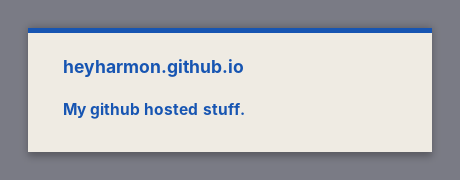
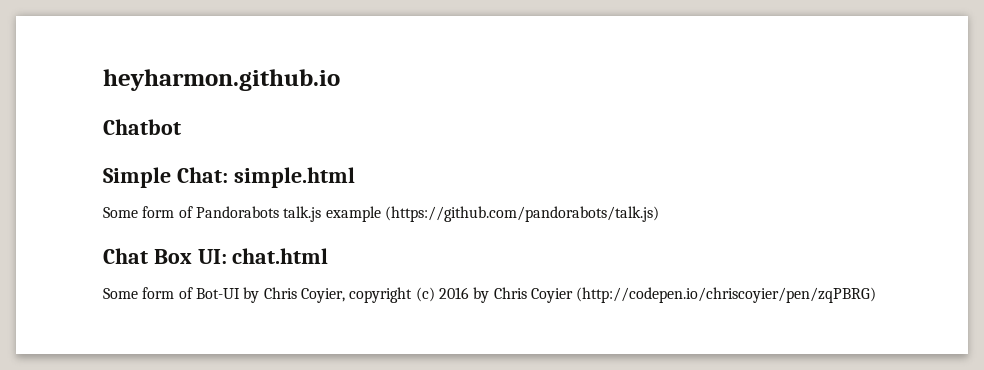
[63,102,245,119] My github hosted stuff. -> [103,119,181,135] [103,167,355,188] [103,206,659,222] [103,248,329,264] [103,287,877,303] Chatbot // Simple Chat: simple.html // Some form of Pandorabots talk.js example (https://github.com/pandorabots/talk.js) // Chat Box UI: chat.html // Some form of Bot-UI by Chris Coyier, copyright (c) 2016 by Chris Coyier (http://codepen.io/chriscoyier/pen/zqPBRG)

